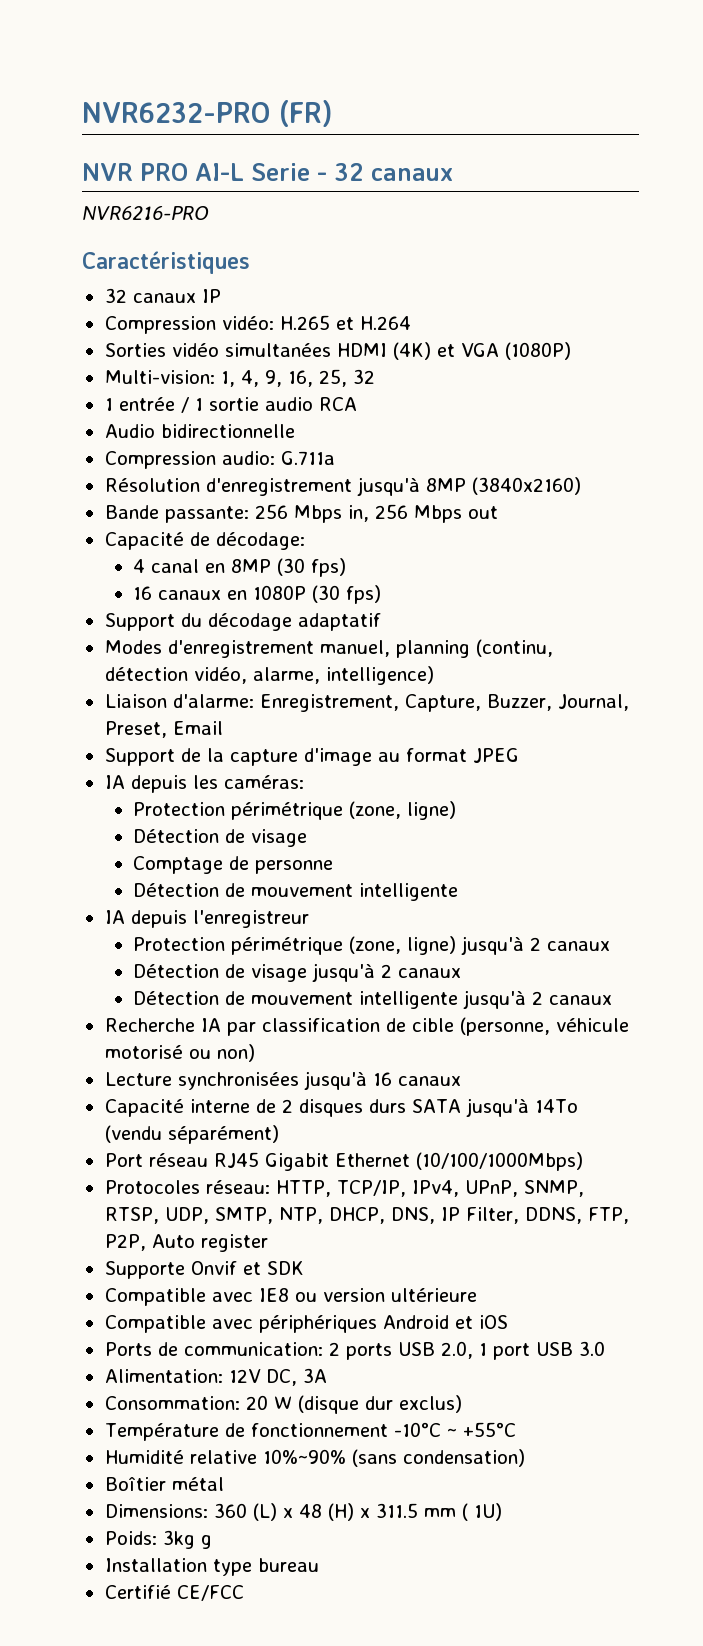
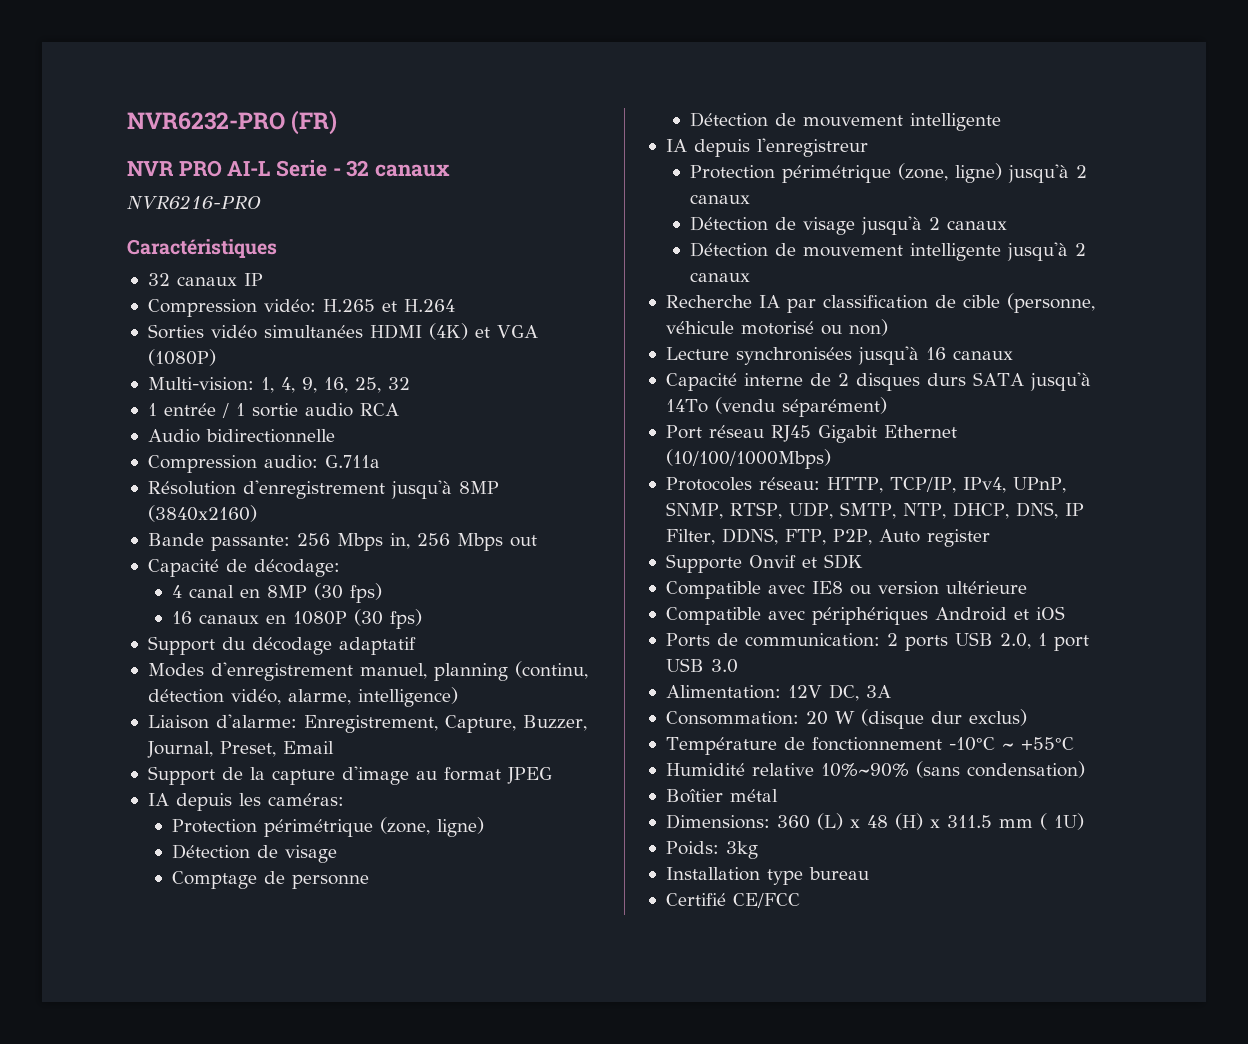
[200,1535,212,1549] g -> (758, 850) none

